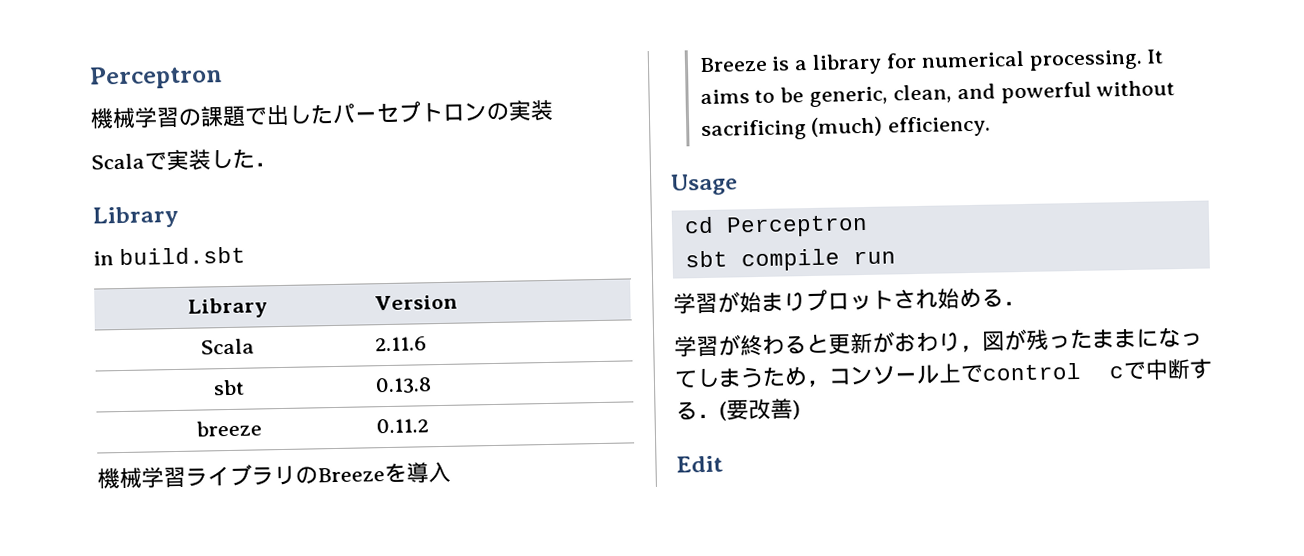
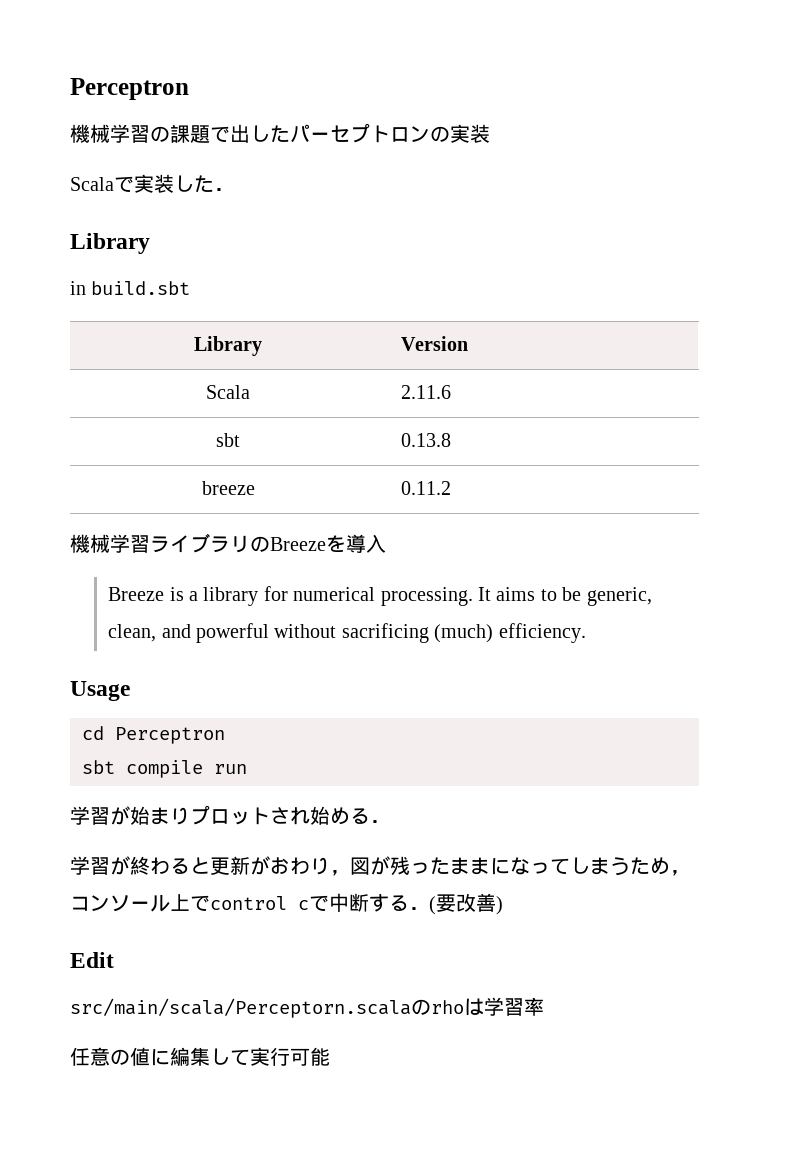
(724, 464) none -> [70,997,544,1018] [70,1047,330,1066] // src/main/scala/Perceptorn.scalaのrhoは学習率 // 任意の値に編集して実行可能

